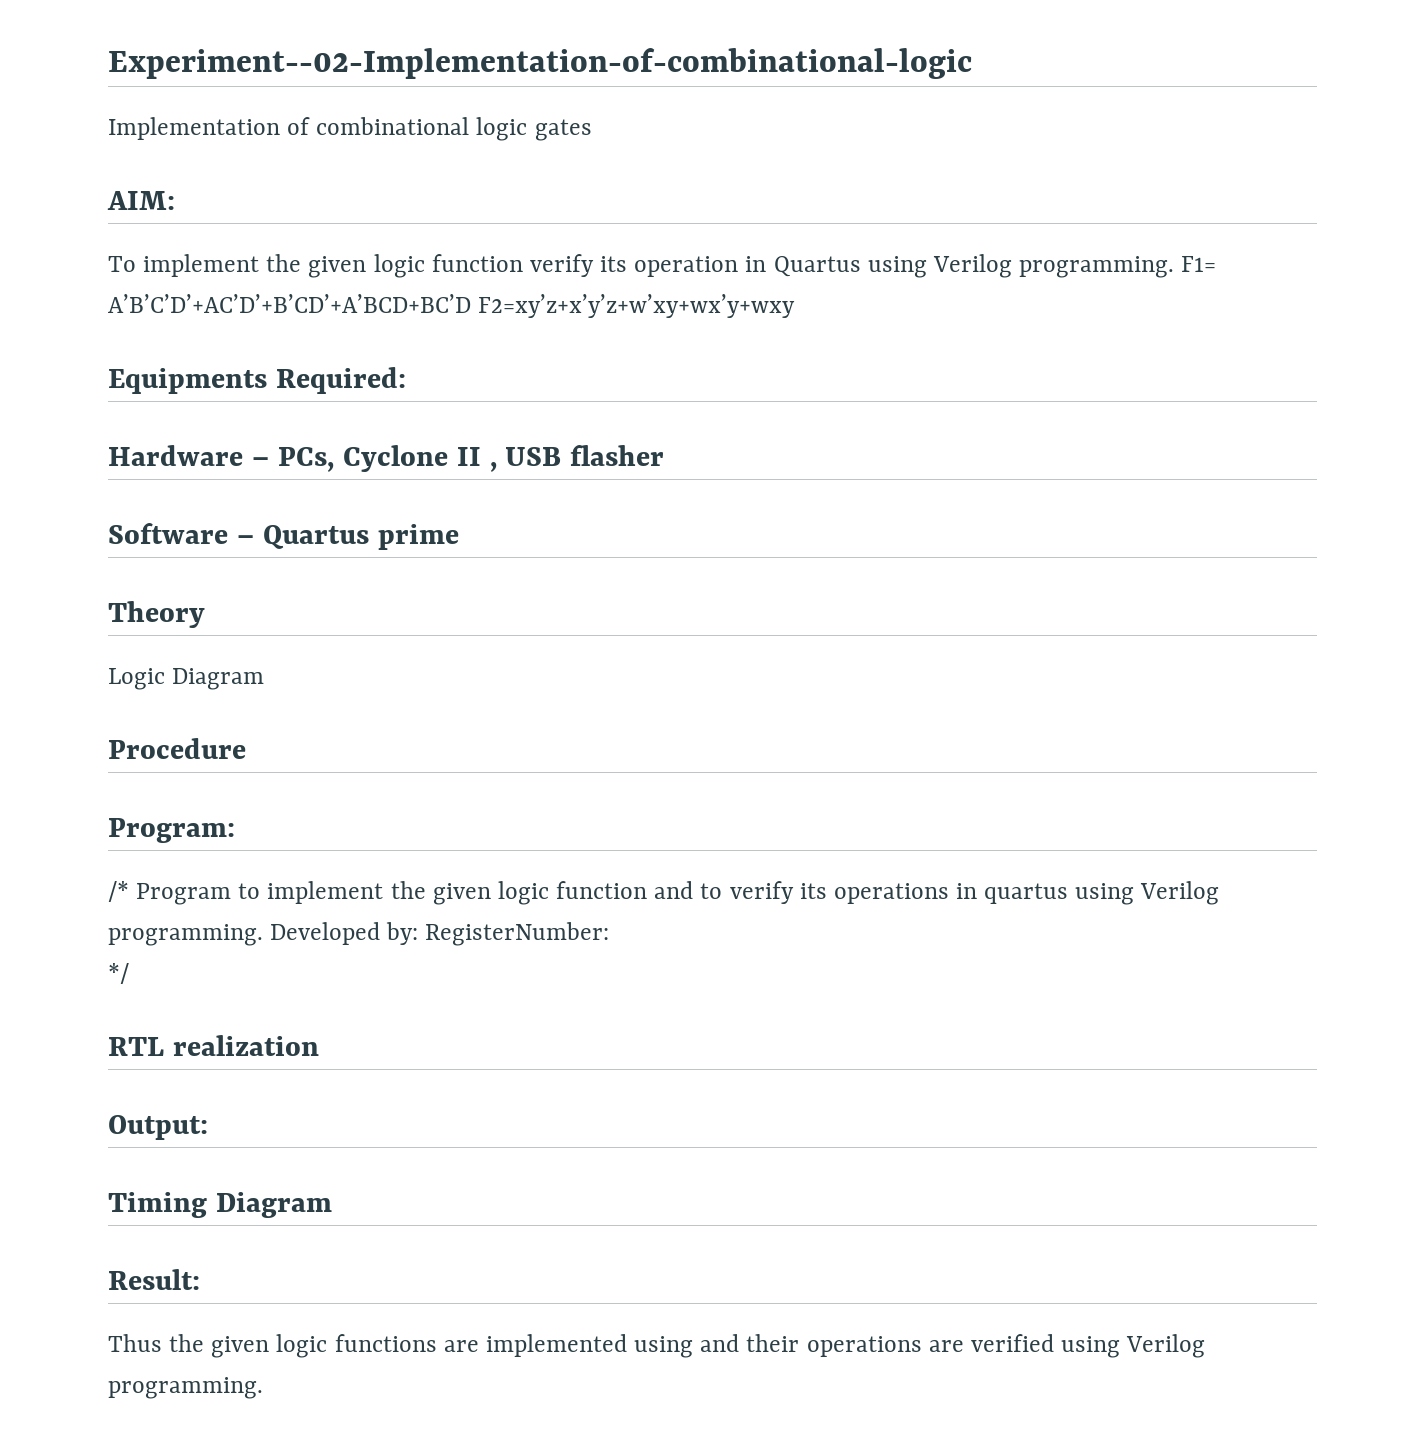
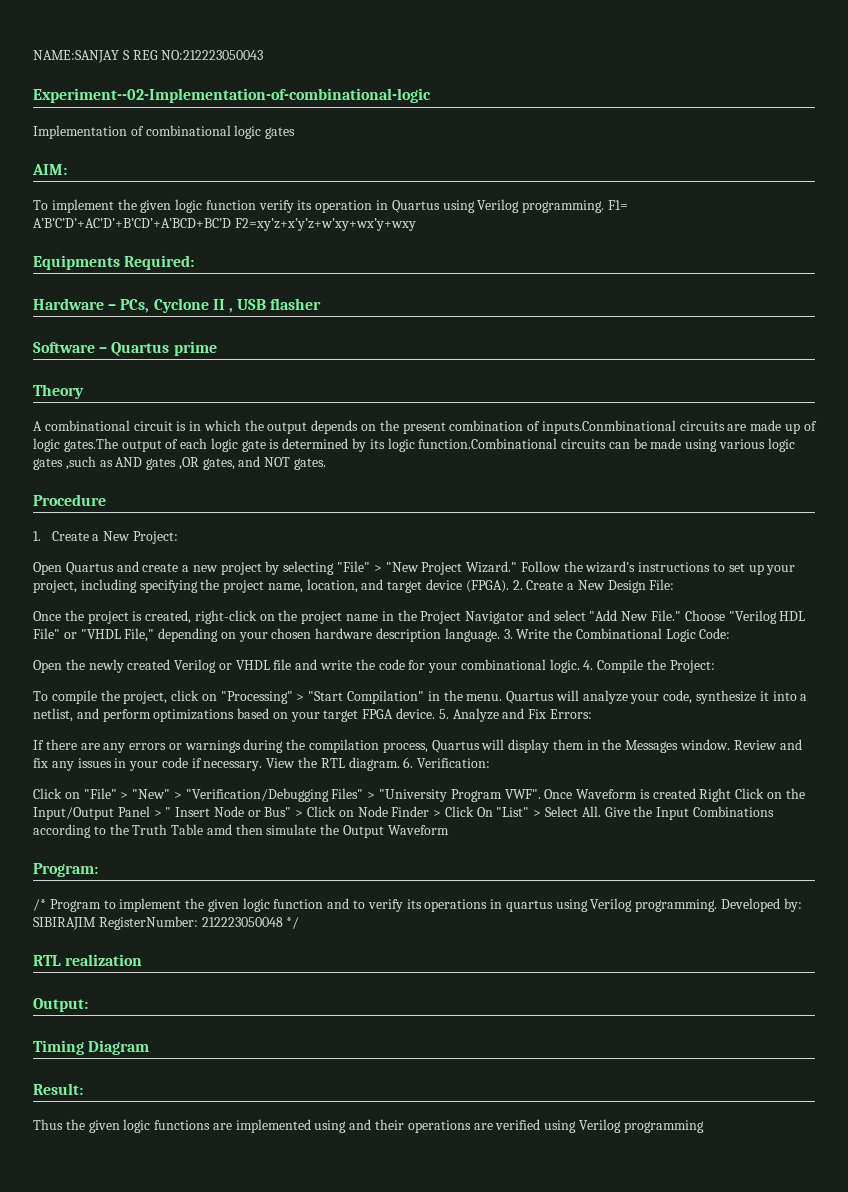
(108, 63) none -> [33,50,264,63] NAME:SANJAY S REG NO:212223050043 //
[108,668,265,690] [108,738,246,759] Logic Diagram // Procedure -> [33,420,817,434] [33,438,795,452] [33,456,327,470] [33,494,106,506] [33,531,179,544] [33,561,796,575] [33,579,675,593] [33,610,806,624] [33,628,731,642] [33,659,715,673] [33,690,808,704] [33,708,592,722] [33,739,802,753] [33,757,491,771] [33,788,805,802] [33,806,774,820] [33,824,449,838] A combinational circuit is in which the output depends on the present combination of inputs.Conmbinational circuits are made up of logic gates.The output of each logic gate is determined by its logic function.Combinational circuits can be made using various logic gates ,such as AND gates ,OR gates, and NOT gates. // Procedure // 1. Create a New Project: // Open Quartus and create a new project by selecting "File" > "New Project Wizard." Follow the wizard's instructions to set up your project, including specifying the project name, location, and target device (FPGA). 2. Create a New Design File: // Once the project is created, right-click on the project name in the Project Navigator and select "Add New File." Choose "Verilog HDL File" or "VHDL File," depending on your chosen hardware description language. 3. Write the Combinational Logic Code: // Open the newly created Verilog or VHDL file and write the code for your combinational logic. 4. Compile the Project: // To compile the project, click on "Processing" > "Start Compilation" in the menu. Quartus will analyze your code, synthesize it into a netlist, and perform optimizations based on your target FPGA device. 5. Analyze and Fix Errors: // If there are any errors or warnings during the compilation process, Quartus will display them in the Messages window. Review and fix any issues in your code if necessary. View the RTL diagram. 6. Verification: // Click on "File" > "New" > "Verification/Debugging Files" > "University Program VWF". Once Waveform is created Right Click on the Input/Output Panel > " Insert Node or Bus" > Click on Node Finder > Click On "List" > Select All. Give the Input Combinations according to the Truth Table amd then simulate the Output Waveform
(419, 933) none -> [33,917,96,930] SIBIRAJIM
(610, 934) // -> [201,917,283,927] 212223050048
[108,1377,263,1399] programming. -> [623,1120,704,1133] programming

